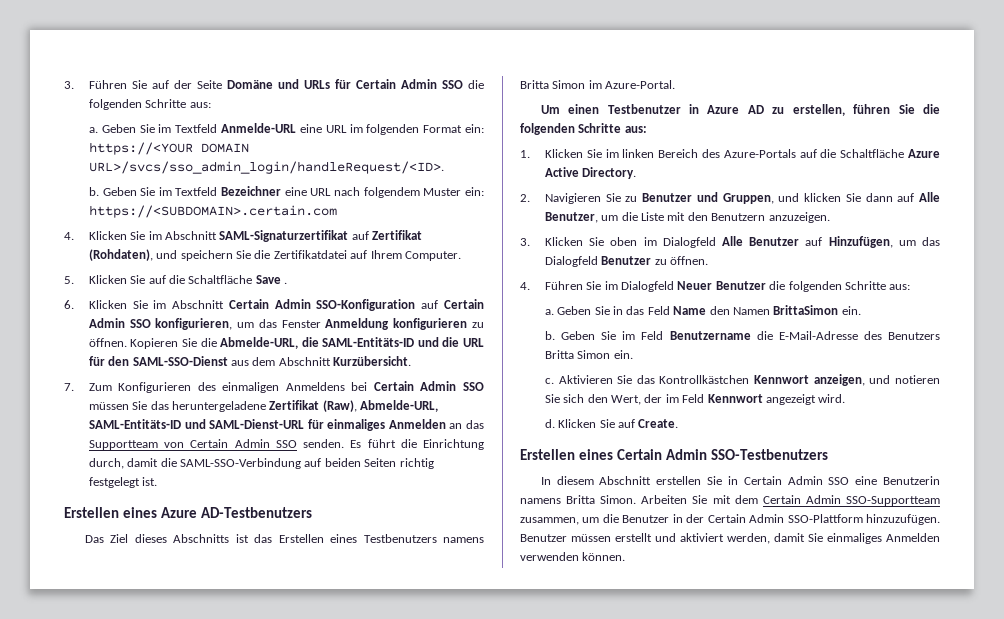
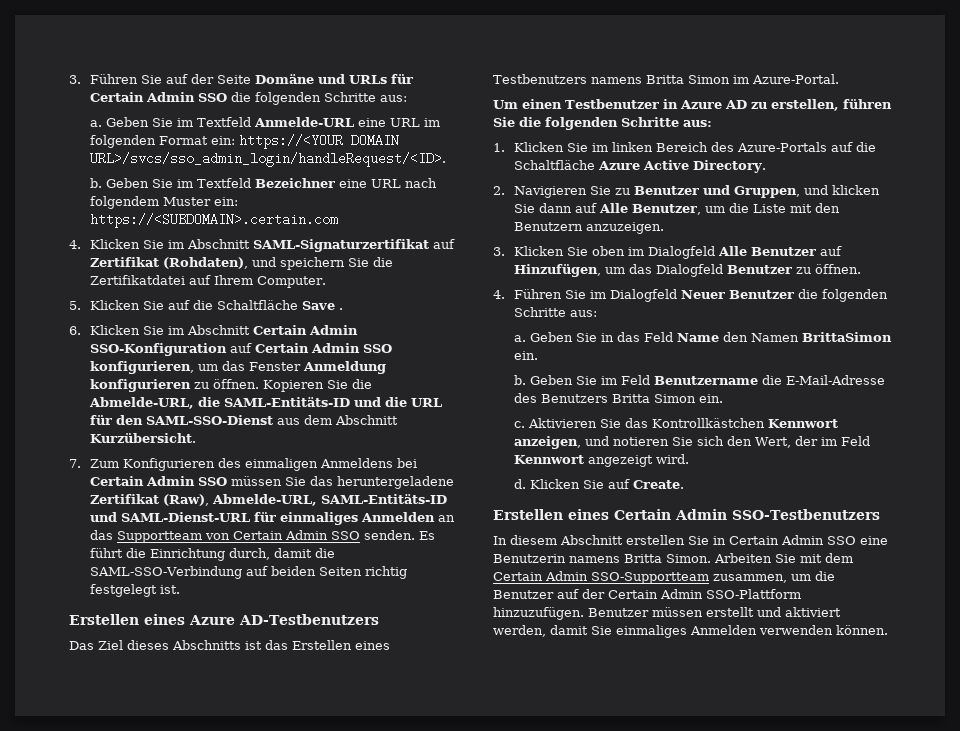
[672,514,683,523] in -> [557,589,579,599] auf

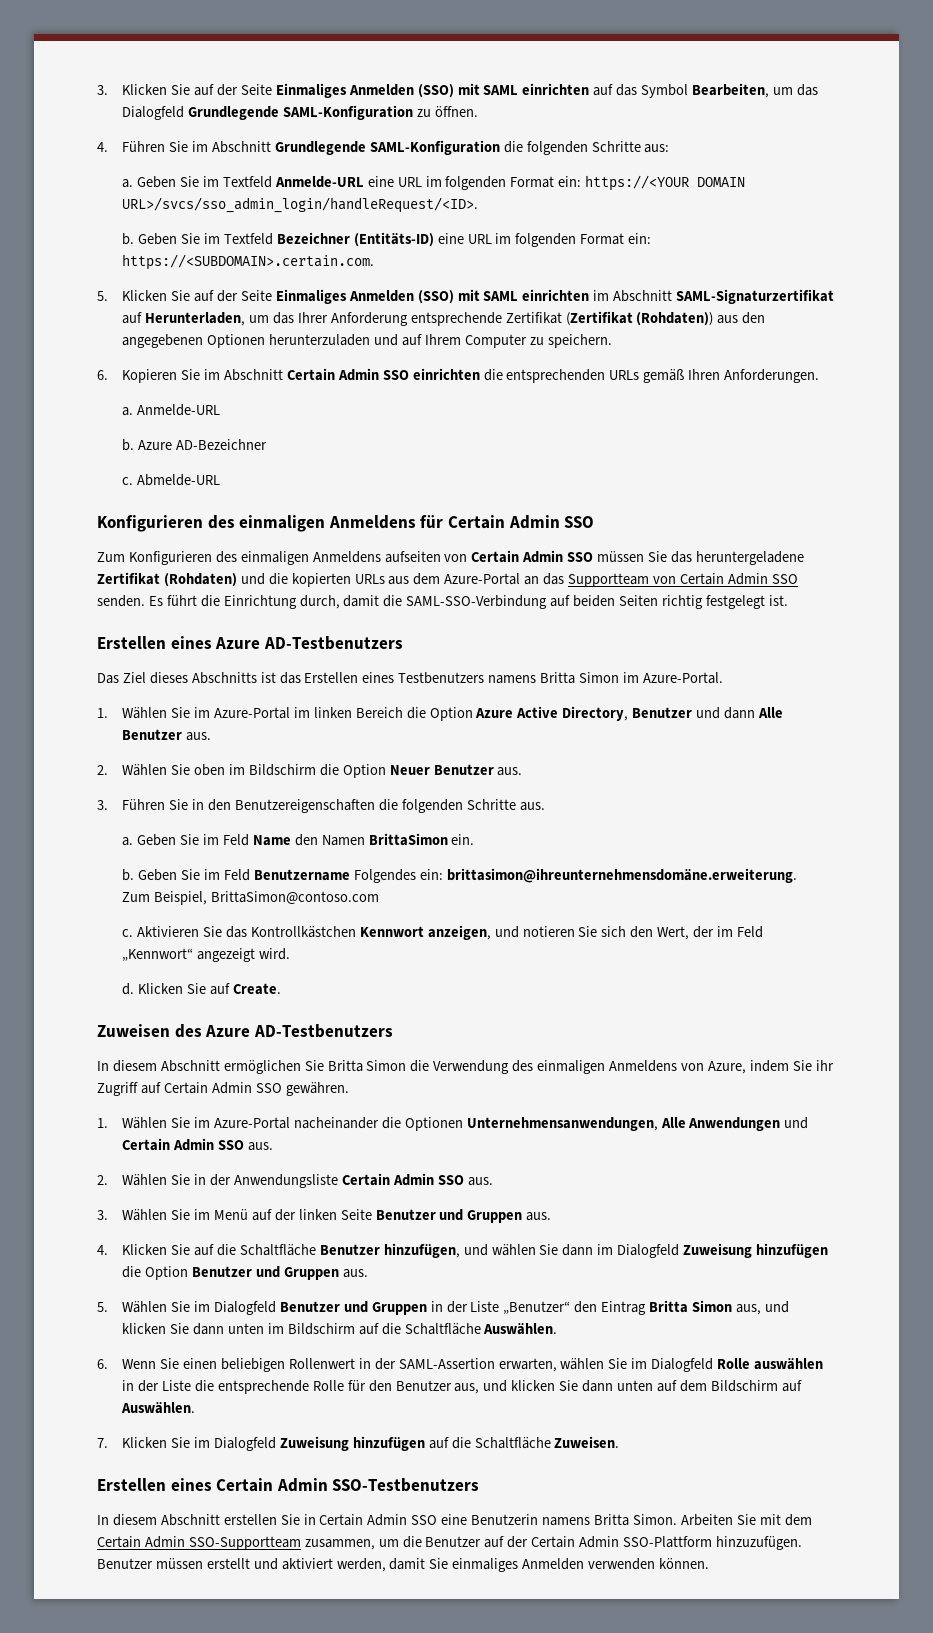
[69,74,413,84] [89,92,227,102] 3. Führen Sie auf der Seite Domäne und URLs für Certain Admin SSO -> [97,83,818,98] [122,105,478,120] [97,140,500,155] 3. Klicken Sie auf der Seite Einmaliges Anmelden (SSO) mit SAML einrichten auf das Symbol Bearbeiten, um das Dialogfeld Grundlegende SAML-Konfiguration zu öffnen. // 4. Führen Sie im Abschnitt Grundlegende SAML-Konfiguration
[338,178,437,188] [89,196,238,209] [89,213,338,228] [69,239,455,252] [89,257,393,270] [89,275,326,288] [69,300,343,310] [69,325,140,335] eine URL nach folgendem Muster ein: https://<SUBDOMAIN>.certain.com // 4. Klicken Sie im Abschnitt SAML-Signaturzertifikat auf Zertifikat (Rohdaten), und speichern Sie die Zertifikatdatei auf Ihrem Computer. // 5. Klicken Sie auf die Schaltfläche Save . // 6. Klicken -> [353,232,652,247] [122,254,375,270] [97,289,835,304] [122,311,766,326] [122,334,612,348] [97,369,178,383] (Entitäts-ID) eine URL im folgenden Format ein: https://<SUBDOMAIN>.certain.com. // 5. Klicken Sie auf der Seite Einmaliges Anmelden (SSO) mit SAML einrichten im Abschnitt SAML-Signaturzertifikat auf Herunterladen, um das Ihrer Anforderung entsprechende Zertifikat (Zertifikat (Rohdaten)) aus den angegebenen Optionen herunterzuladen und auf Ihrem Computer zu speichern. // 6. Kopieren
[89,343,392,356] [89,361,386,374] [89,379,372,392] [88,397,442,409] [89,415,398,425] [89,433,196,443] [69,459,81,468] SSO-Konfiguration auf Certain Admin SSO konfigurieren, um das Fenster Anmeldung konfigurieren zu öffnen. Kopieren Sie die Abmelde-URL, die SAML-Entitäts-ID und die URL für den SAML-SSO-Dienst aus dem Abschnitt Kurzübersicht. // 7. -> [382,368,820,383] [122,404,221,416] [122,439,268,451] [122,474,221,486] [97,515,595,532] SSO einrichten die entsprechenden URLs gemäß Ihren Anforderungen. // a. Anmelde-URL // b. Azure AD-Bezeichner // c. Abmelde-URL // Konfigurieren des einmaligen Anmeldens für Certain Admin SSO //
[396,458,417,468] bei -> [384,551,468,563] aufseiten von
[162,494,447,506] [89,512,435,525] (Raw), Abmelde-URL, SAML-Entitäts-ID und SAML-Dienst-URL für einmaliges Anmelden -> [163,573,521,587] (Rohdaten) und die kopierten URLs aus dem Azure-Portal
[493,99,892,111] [493,117,712,130] [493,142,876,152] [513,160,766,173] [493,185,880,198] [513,203,840,215] [513,222,664,234] [493,246,842,259] [513,264,861,277] [493,289,888,302] [513,307,597,317] [513,332,640,342] Um einen Testbenutzer in Azure AD zu erstellen, führen Sie die folgenden Schritte aus: // 1. Klicken Sie im linken Bereich des Azure-Portals auf die Schaltfläche Azure Active Directory. // 2. Navigieren Sie zu Benutzer und Gruppen, und klicken Sie dann auf Alle Benutzer, um die Liste mit den Benutzern anzuzeigen. // 3. Klicken Sie oben im Dialogfeld Alle Benutzer auf Hinzufügen, um das Dialogfeld Benutzer zu öffnen. // 4. Führen Sie im Dialogfeld Neuer Benutzer die folgenden Schritte aus: // a. Geben Sie in das -> [97,706,783,721] [122,729,212,741] [97,764,523,778] [97,799,545,813] [122,834,219,846] 1. Wählen Sie im Azure-Portal im linken Bereich die Option Azure Active Directory, Benutzer und dann Alle Benutzer aus. // 2. Wählen Sie oben im Bildschirm die Option Neuer Benutzer aus. // 3. Führen Sie in den Benutzereigenschaften die folgenden Schritte aus. // a. Geben Sie im
[761,375,885,385] [513,393,723,403] die E-Mail-Adresse des Benutzers Britta Simon ein. -> [353,868,797,883] [122,891,380,905] Folgendes ein: brittasimon@ihreunternehmensdomäne.erweiterung. // Zum Beispiel, BrittaSimon@contoso.com
[513,455,584,464] Kennwort -> [122,948,194,961] „Kennwort“
(684, 484) none -> [97,1024,393,1038] [97,1060,834,1074] [97,1082,349,1096] [97,1117,809,1131] [122,1138,273,1151] [97,1173,493,1188] [97,1209,552,1223] [97,1243,829,1258] [122,1266,368,1280] [97,1300,789,1315] [122,1323,558,1335] [97,1358,824,1372] [122,1380,802,1394] [121,1402,196,1414] [97,1436,620,1451] // Zuweisen des Azure AD-Testbenutzers // In diesem Abschnitt ermöglichen Sie Britta Simon die Verwendung des einmaligen Anmeldens von Azure, indem Sie ihr Zugriff auf Certain Admin SSO gewähren. // 1. Wählen Sie im Azure-Portal nacheinander die Optionen Unternehmensanwendungen, Alle Anwendungen und Certain Admin SSO aus. // 2. Wählen Sie in der Anwendungsliste Certain Admin SSO aus. // 3. Wählen Sie im Menü auf der linken Seite Benutzer und Gruppen aus. // 4. Klicken Sie auf die Schaltfläche Benutzer hinzufügen, und wählen Sie dann im Dialogfeld Zuweisung hinzufügen die Option Benutzer und Gruppen aus. // 5. Wählen Sie im Dialogfeld Benutzer und Gruppen in der Liste „Benutzer“ den Eintrag Britta Simon aus, und klicken Sie dann unten im Bildschirm auf die Schaltfläche Auswählen. // 6. Wenn Sie einen beliebigen Rollenwert in der SAML-Assertion erwarten, wählen Sie im Dialogfeld Rolle auswählen in der Liste die entsprechende Rolle für den Benutzer aus, und klicken Sie dann unten auf dem Bildschirm auf Auswählen. // 7. Klicken Sie im Dialogfeld Zuweisung hinzufügen auf die Schaltfläche Zuweisen.

